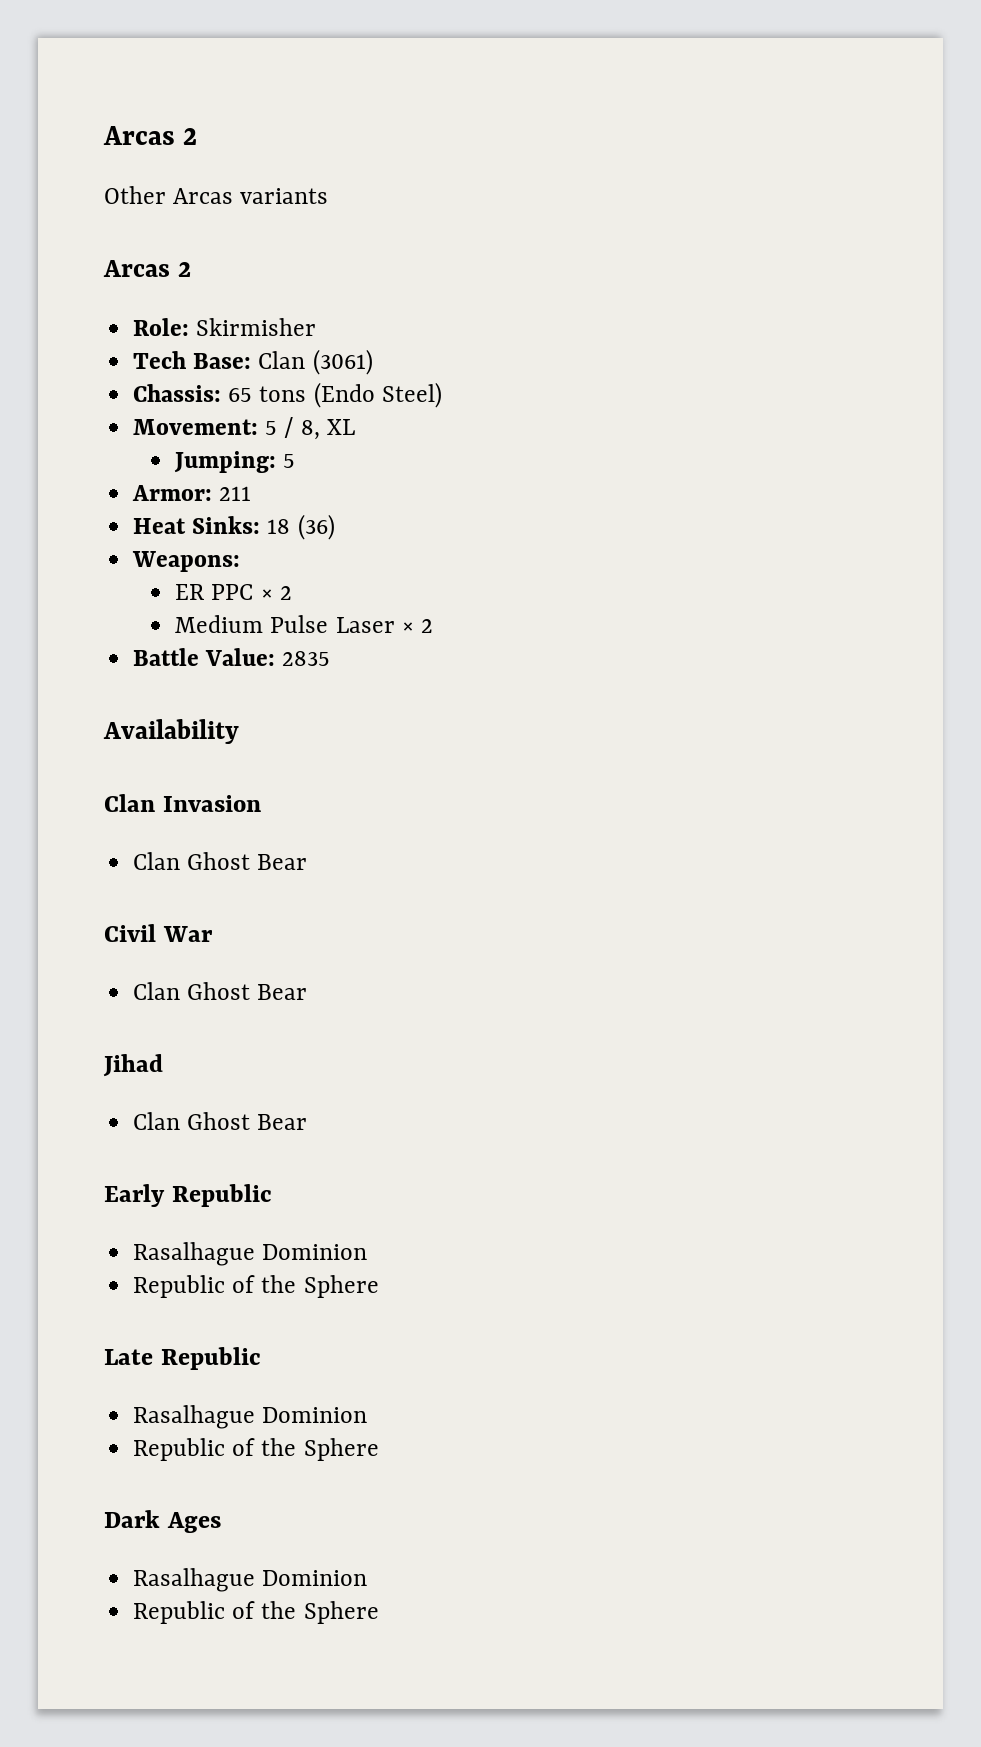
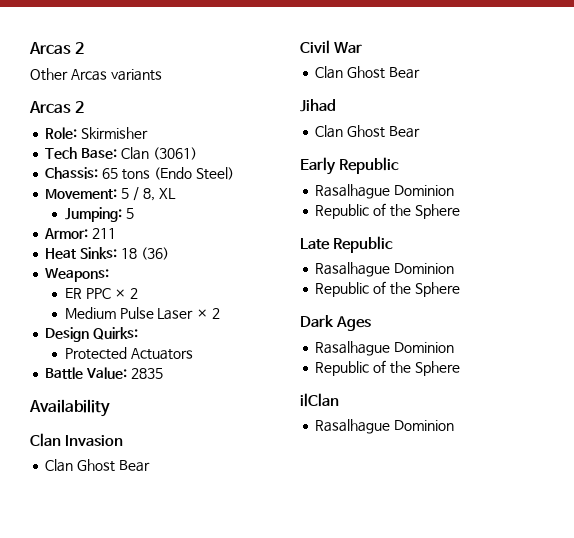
(433, 626) none -> [45,327,139,342] [64,347,193,360] // Design Quirks: // Protected Actuators
(379, 1612) none -> [300,393,339,407] [315,419,455,434] // ilClan // Rasalhague Dominion

